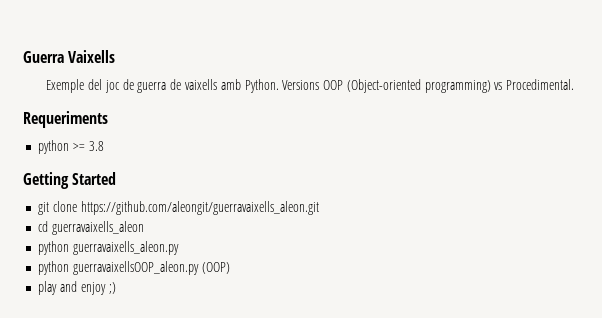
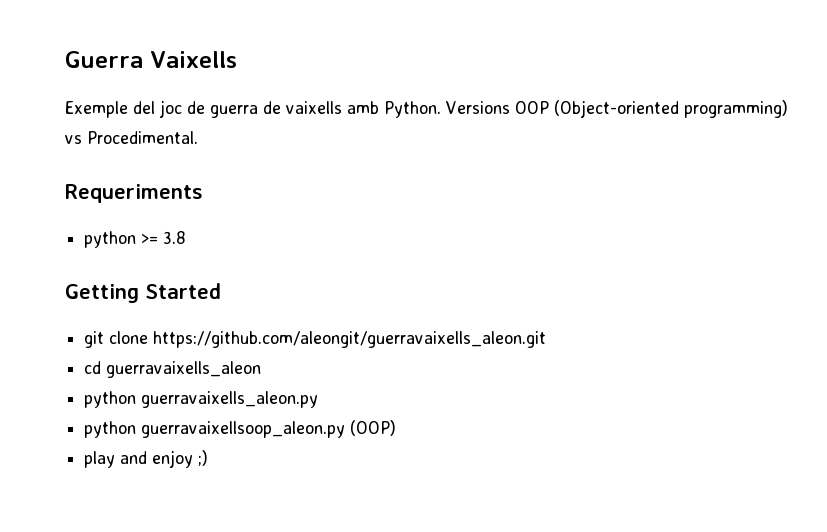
[73,261,200,275] guerravaixellsOOP_aleon.py -> [141,421,346,438] guerravaixellsoop_aleon.py

